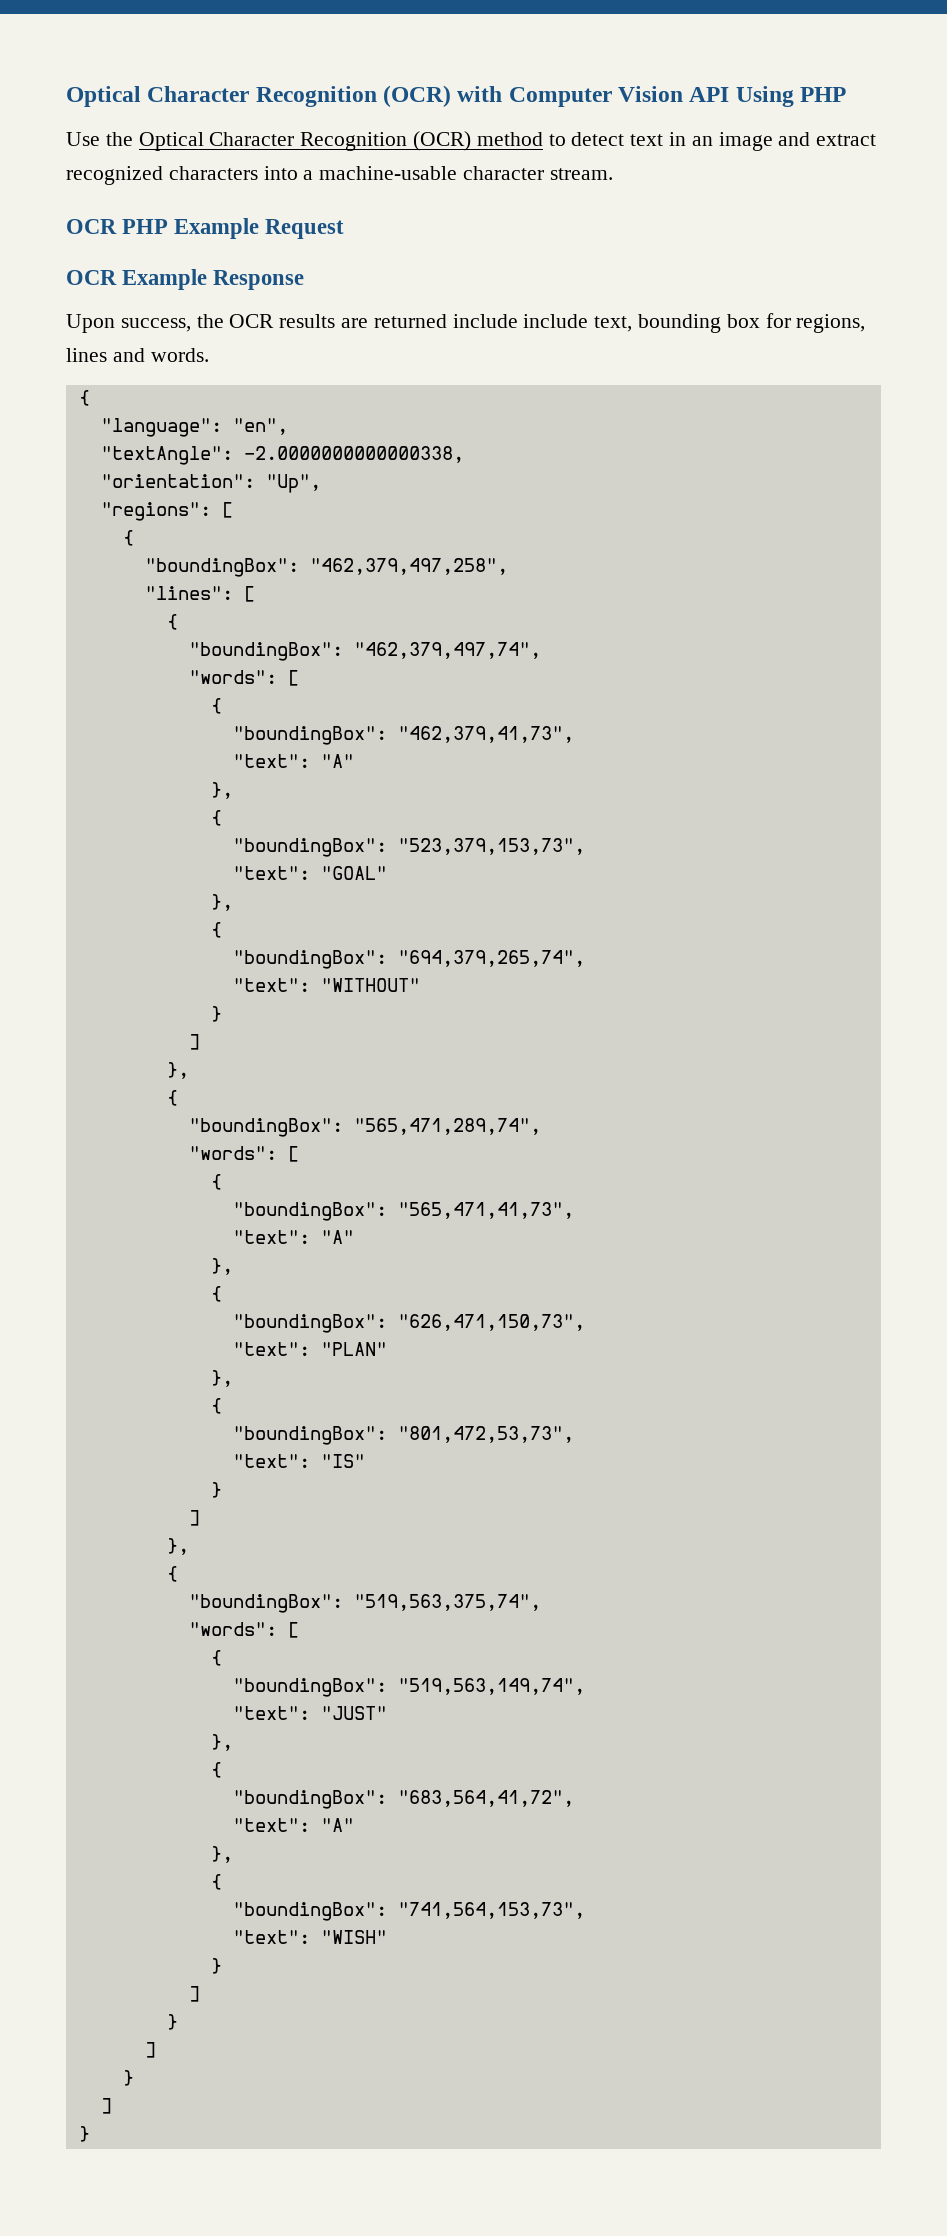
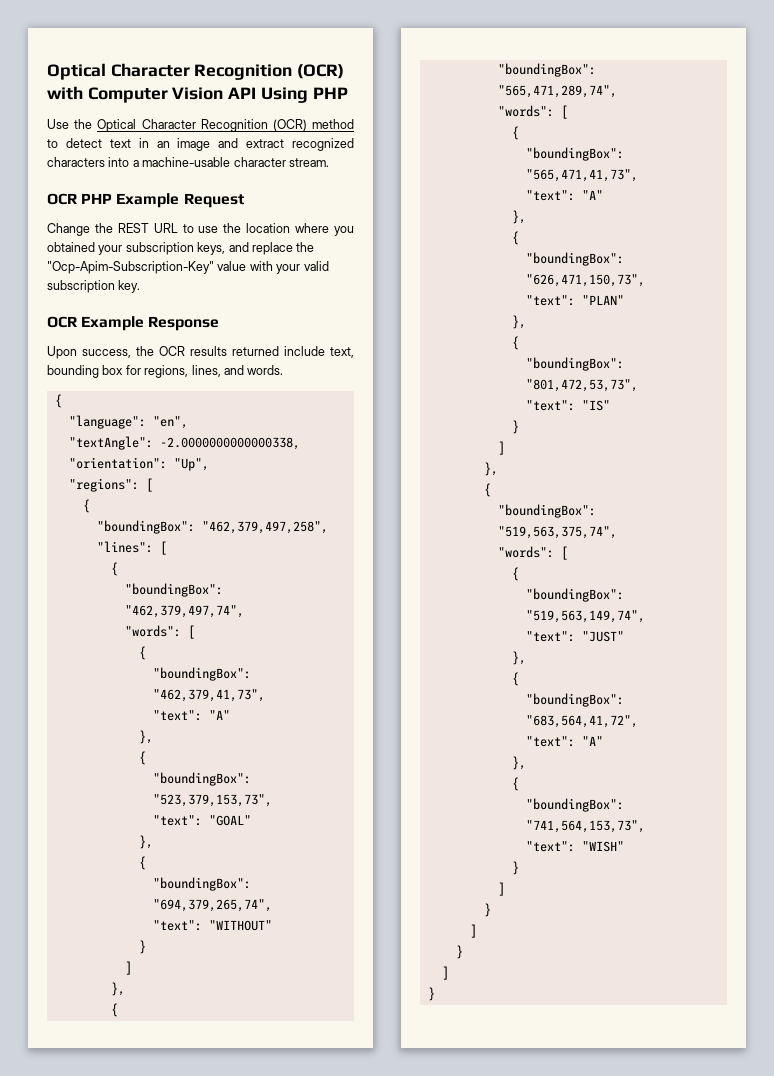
(345, 229) none -> [47,223,354,236] [47,242,315,255] [47,261,329,274] [47,280,141,293] // Change the REST URL to use the location where you obtained your subscription keys, and replace the "Ocp-Apim-Subscription-Key" value with your valid subscription key.
[341,318,369,328] are -> (227, 351) none
[523,314,589,328] include -> (325, 351) none
[66,348,107,362] lines -> [191,365,221,377] lines,

